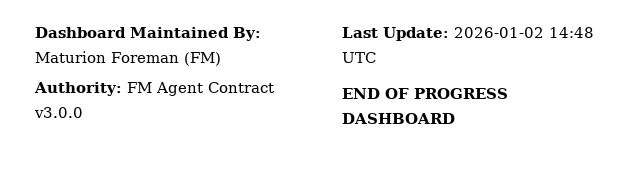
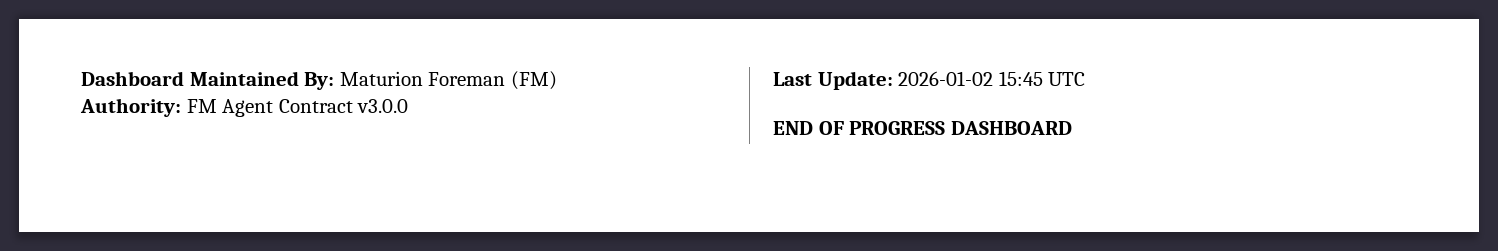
[549,27,594,38] 14:48 -> [998,71,1043,86] 15:45

